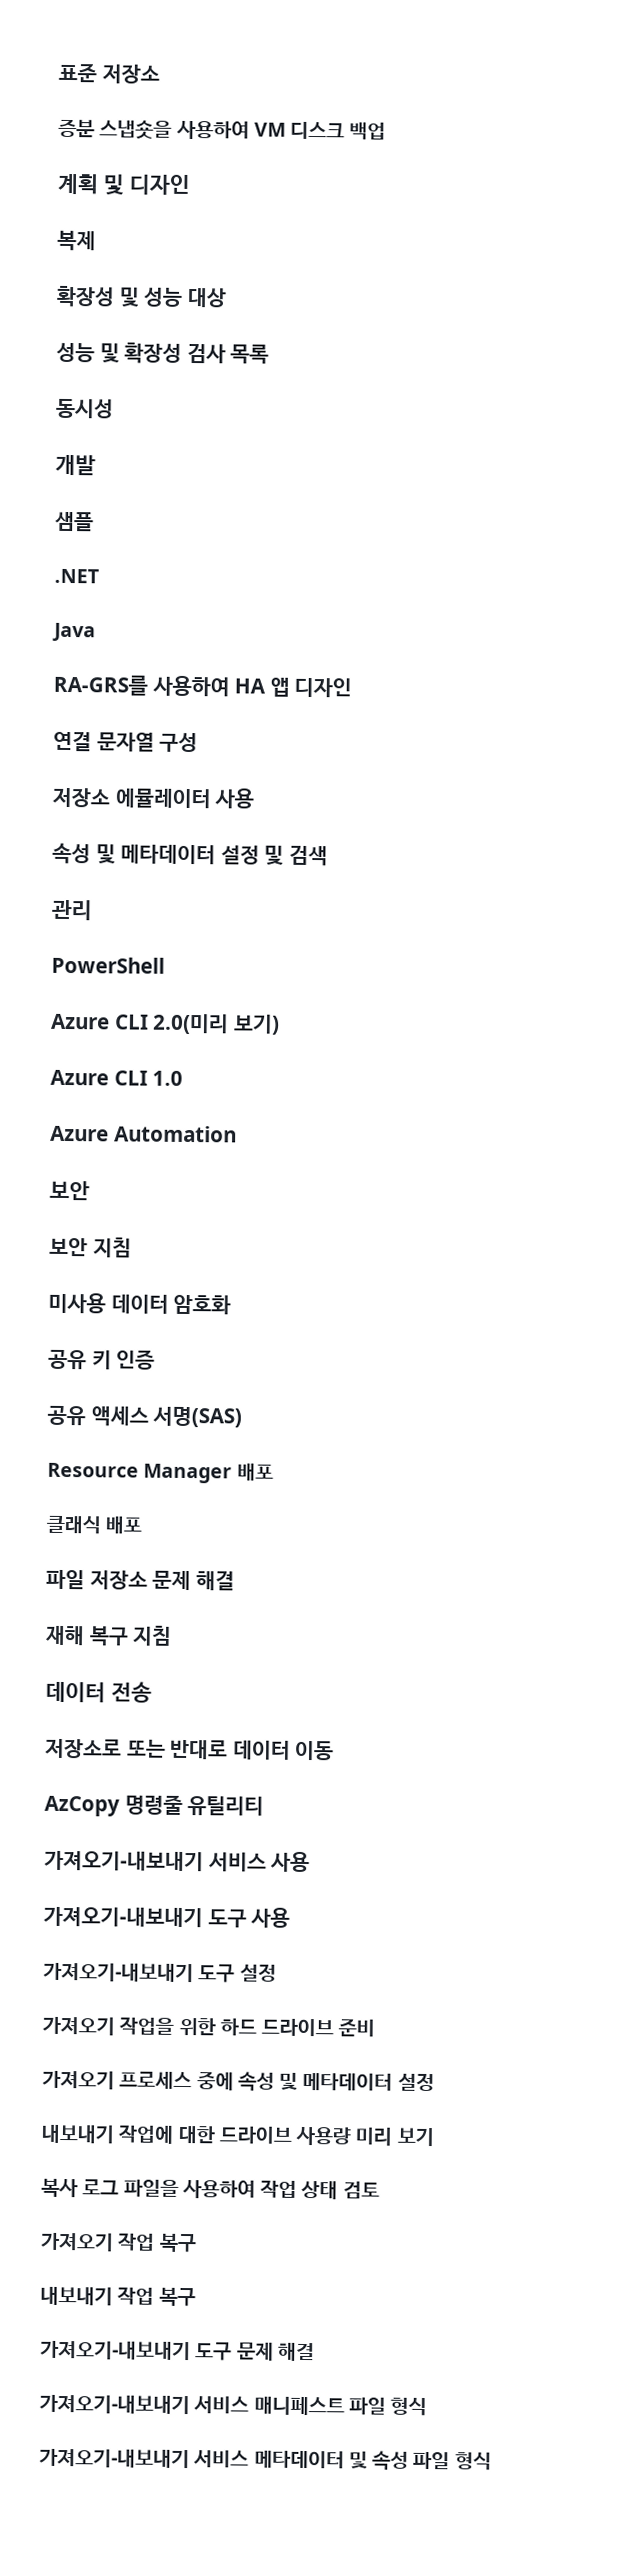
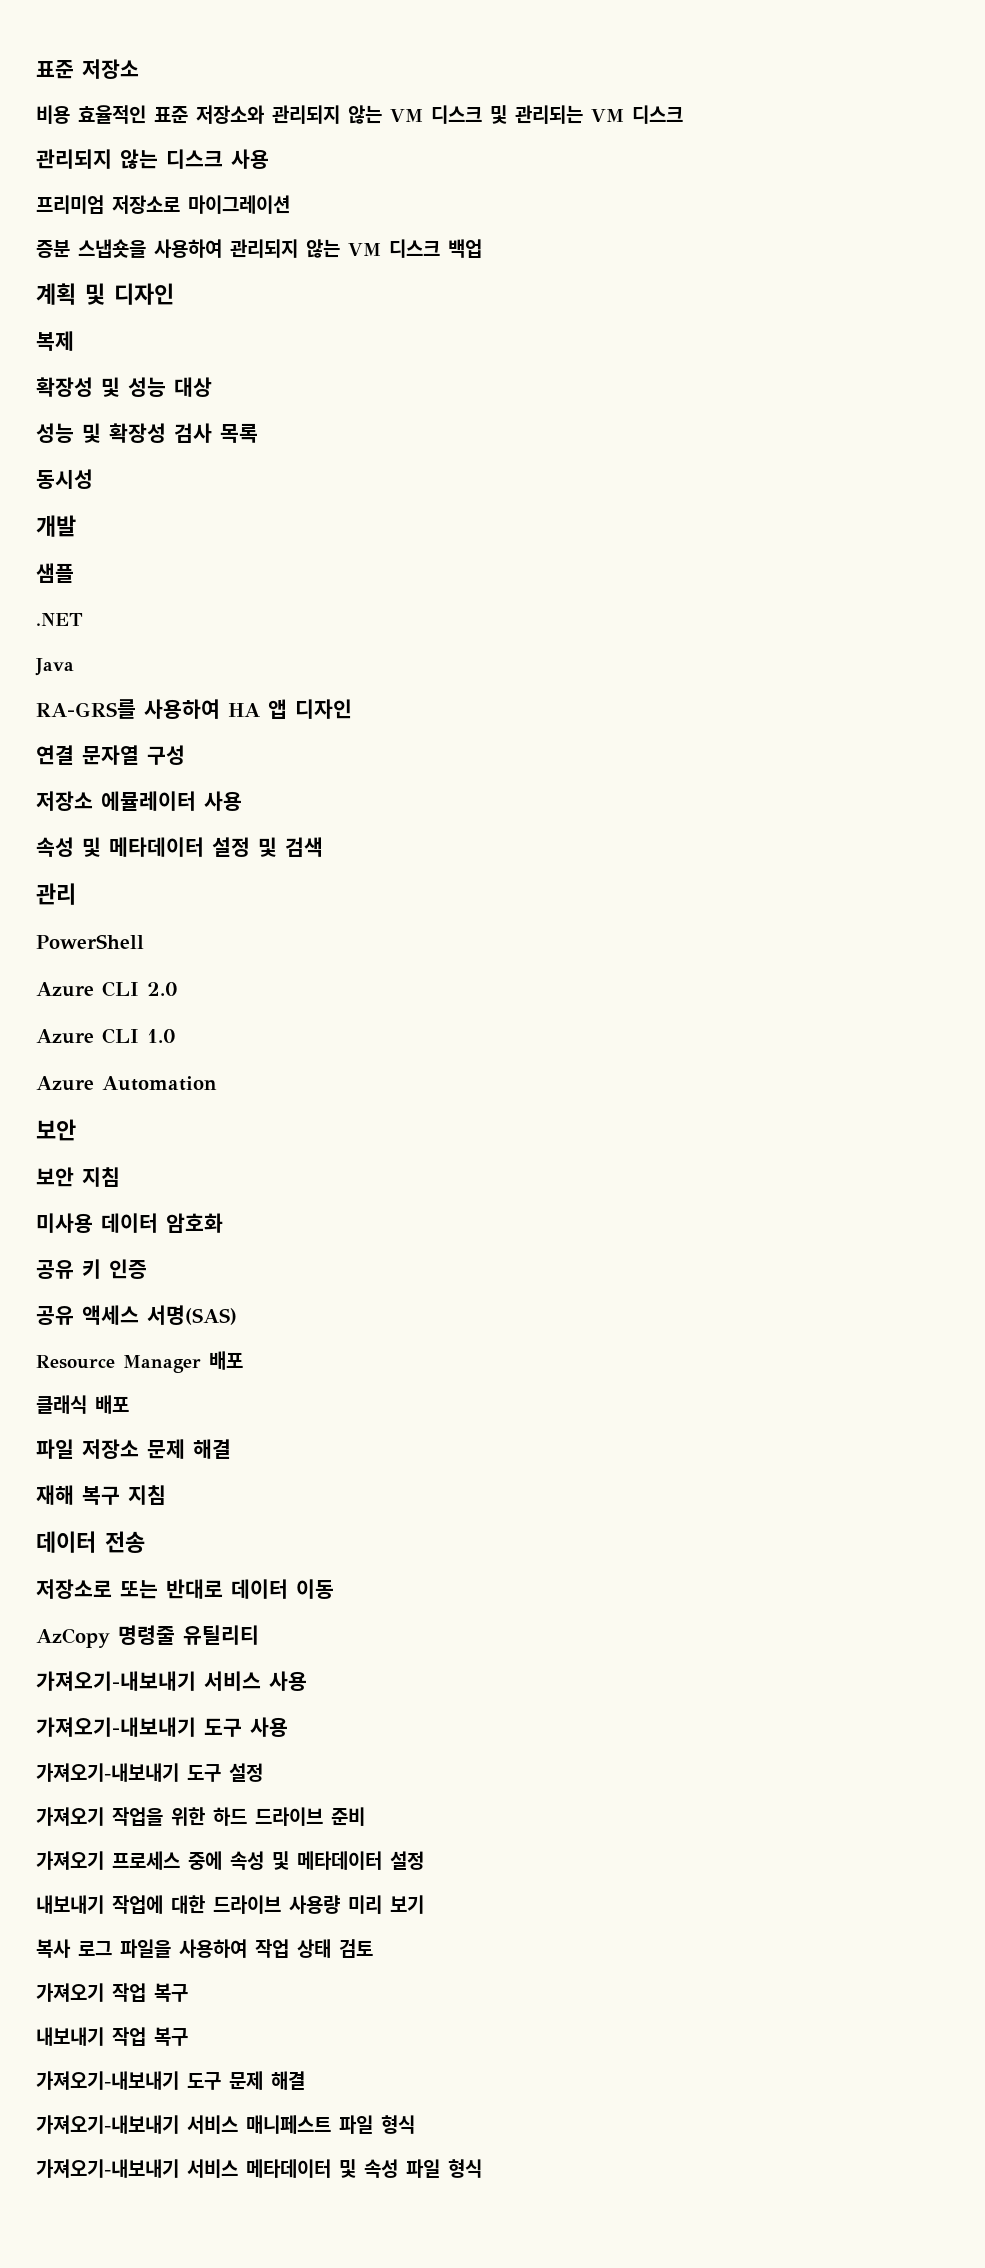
(160, 74) none -> [36,105,683,124] [36,149,269,169] [36,195,290,214] // 비용 효율적인 표준 저장소와 관리되지 않는 VM 디스크 및 관리되는 VM 디스크 // 관리되지 않는 디스크 사용 // 프리미엄 저장소로 마이그레이션
(250, 130) none -> [230,239,340,258] 관리되지 않는
[152,1013,280,1035] 2.0(미리 보기) -> [147,982,178,996] 2.0

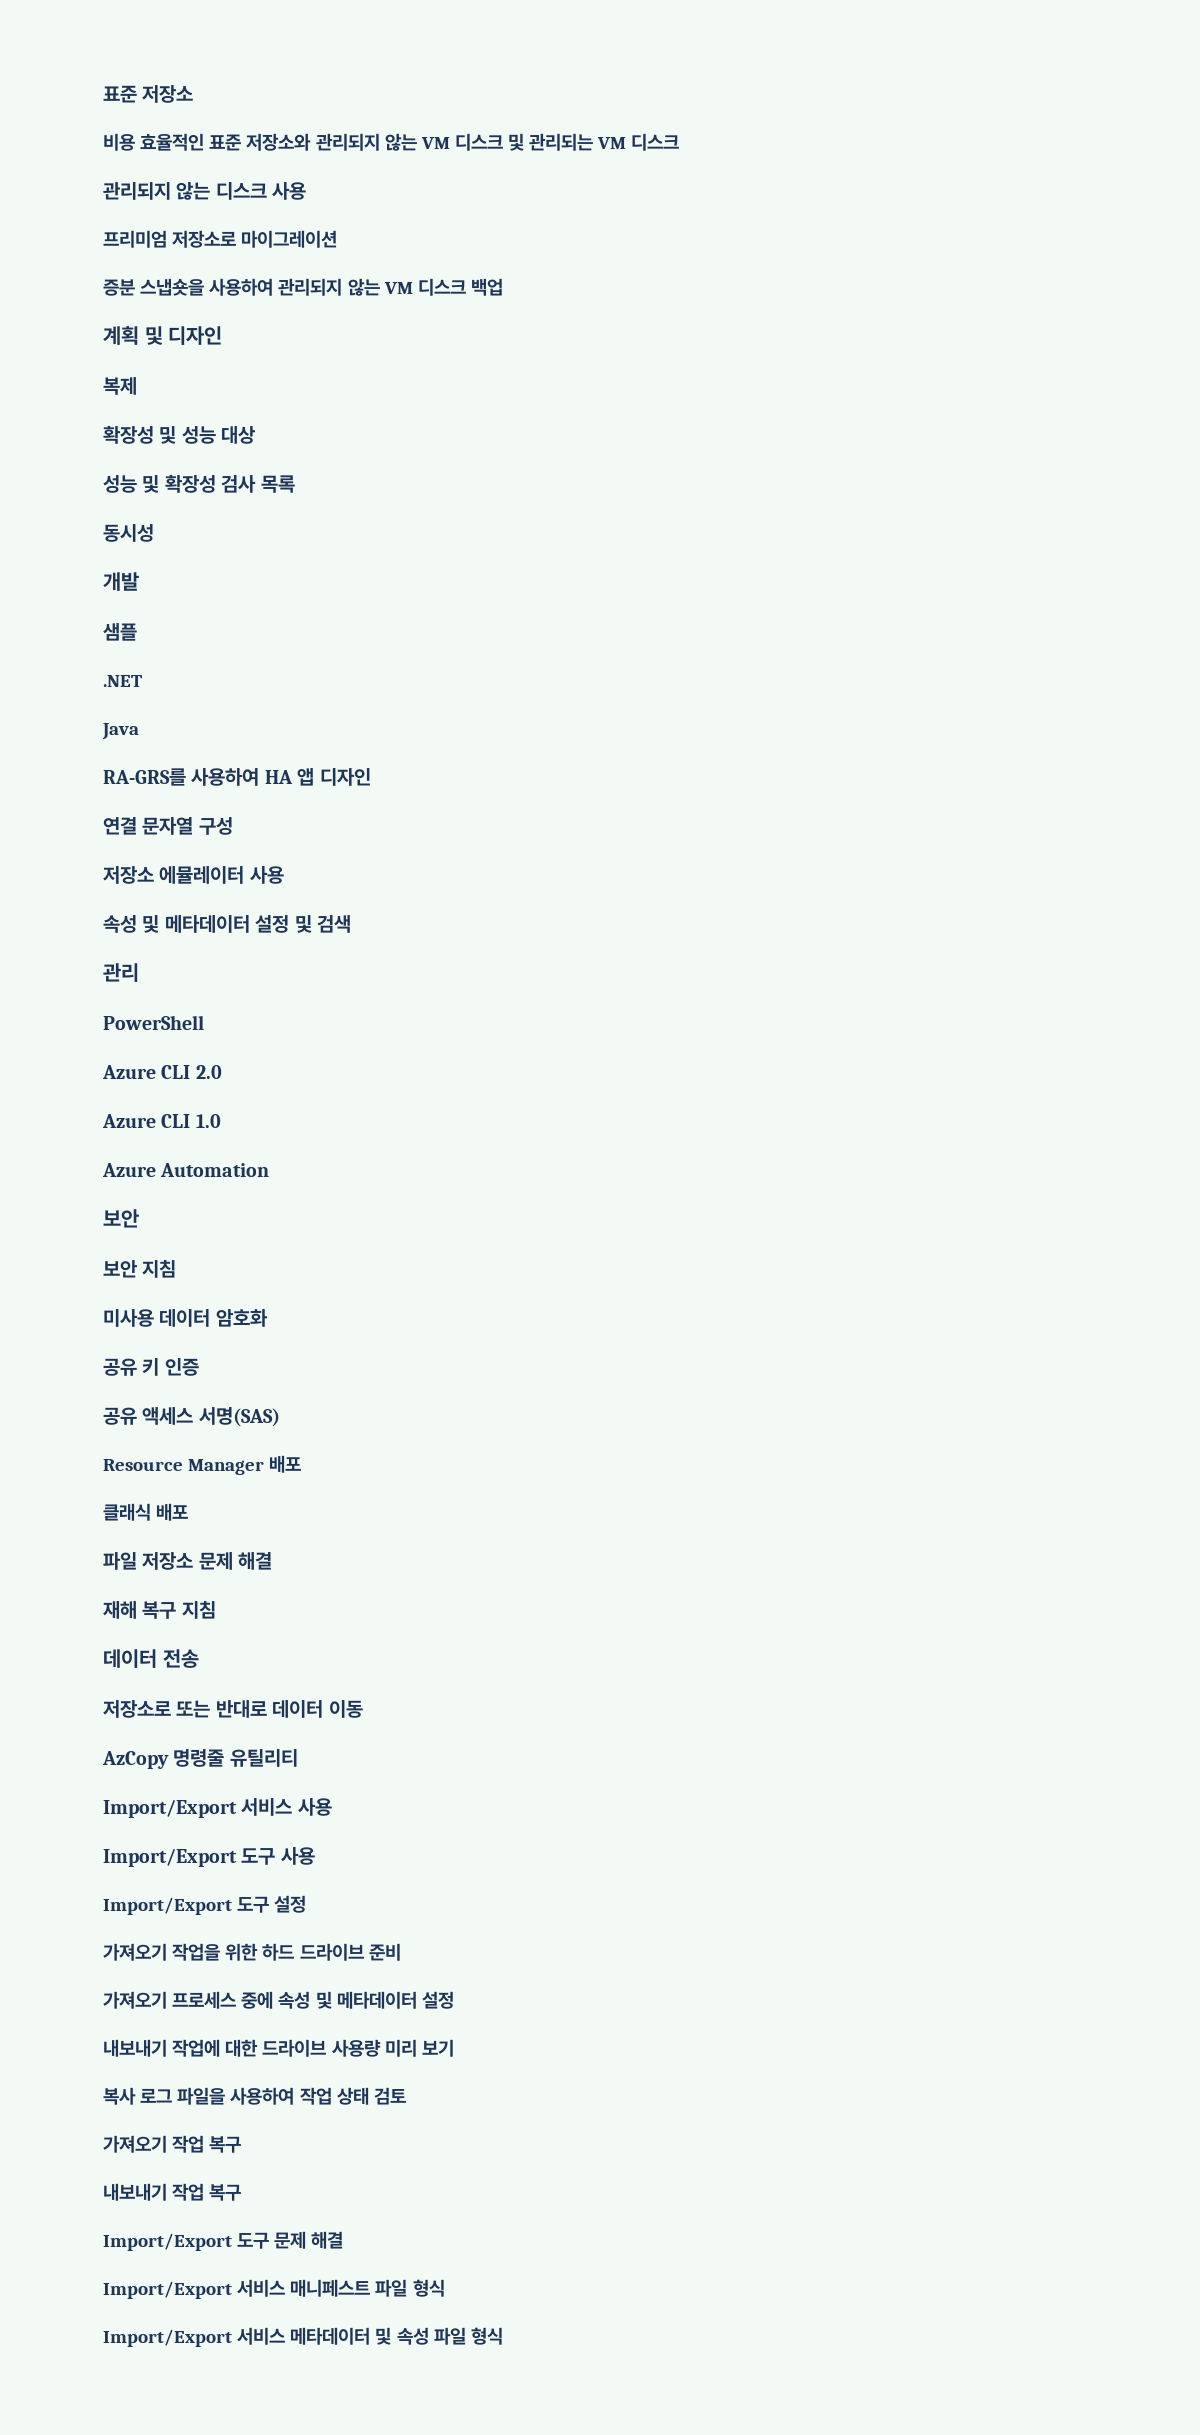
[36,1671,196,1691] 가져오기-내보내기 -> [103,1800,237,1818] Import/Export
[36,1717,196,1737] 가져오기-내보내기 -> [103,1849,237,1867] Import/Export
[36,1763,179,1782] 가져오기-내보내기 -> [103,1897,232,1915] Import/Export
[36,2071,179,2090] 가져오기-내보내기 -> [103,2233,232,2251] Import/Export
[36,2115,179,2134] 가져오기-내보내기 -> [103,2281,232,2299] Import/Export
[36,2159,179,2178] 가져오기-내보내기 -> [103,2329,232,2347] Import/Export

